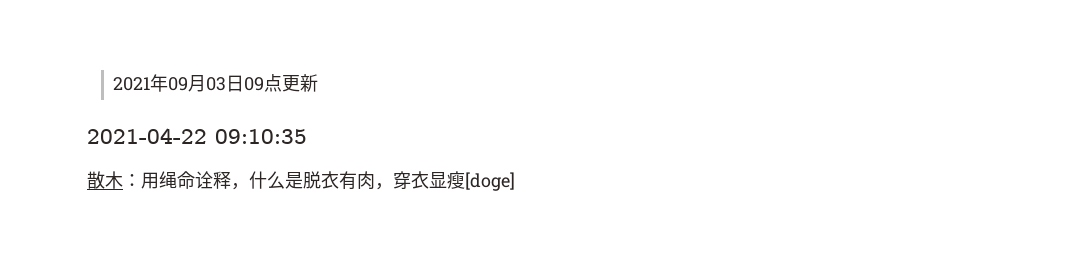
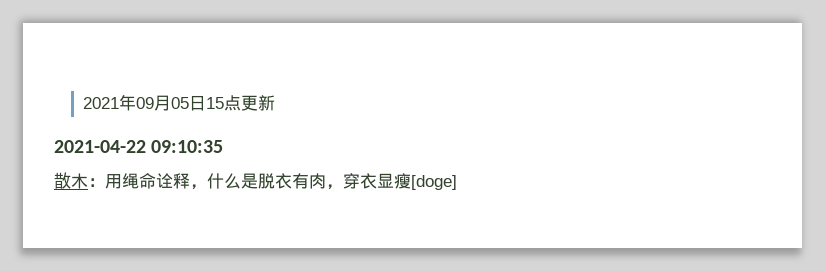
[206,75,265,92] 03日09 -> [171,95,225,111] 05日15

